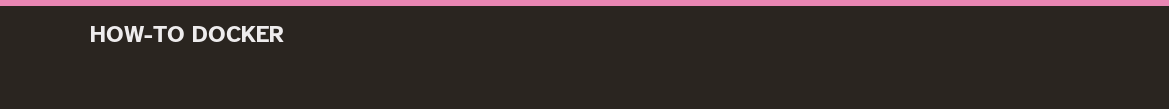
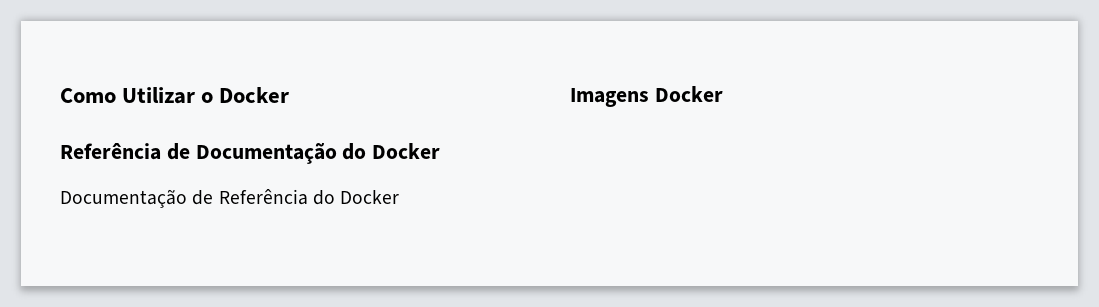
[90,26,284,42] HOW-TO DOCKER -> [60,87,290,104] [60,142,441,164] [60,189,400,208] [570,86,723,107] Como Utilizar o Docker // Referência de Documentação do Docker // Documentação de Referência do Docker // Imagens Docker

